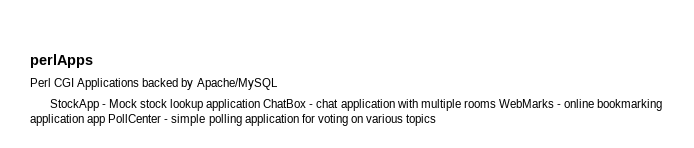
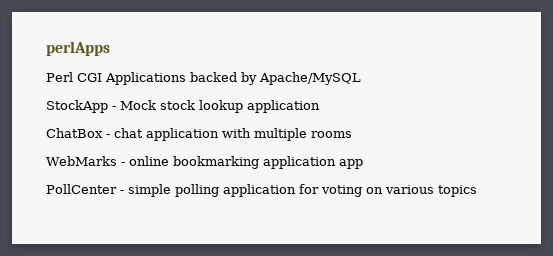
(261, 105) none -> (320, 106) //
(496, 104) none -> (352, 134) //
(106, 121) none -> (363, 164) //

